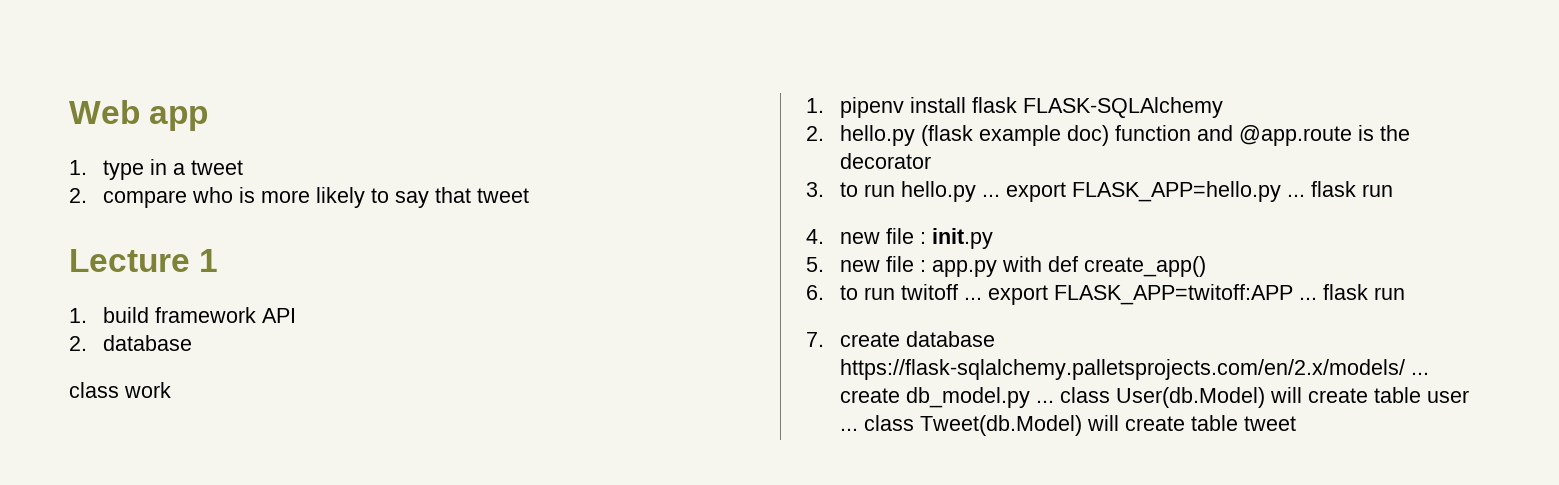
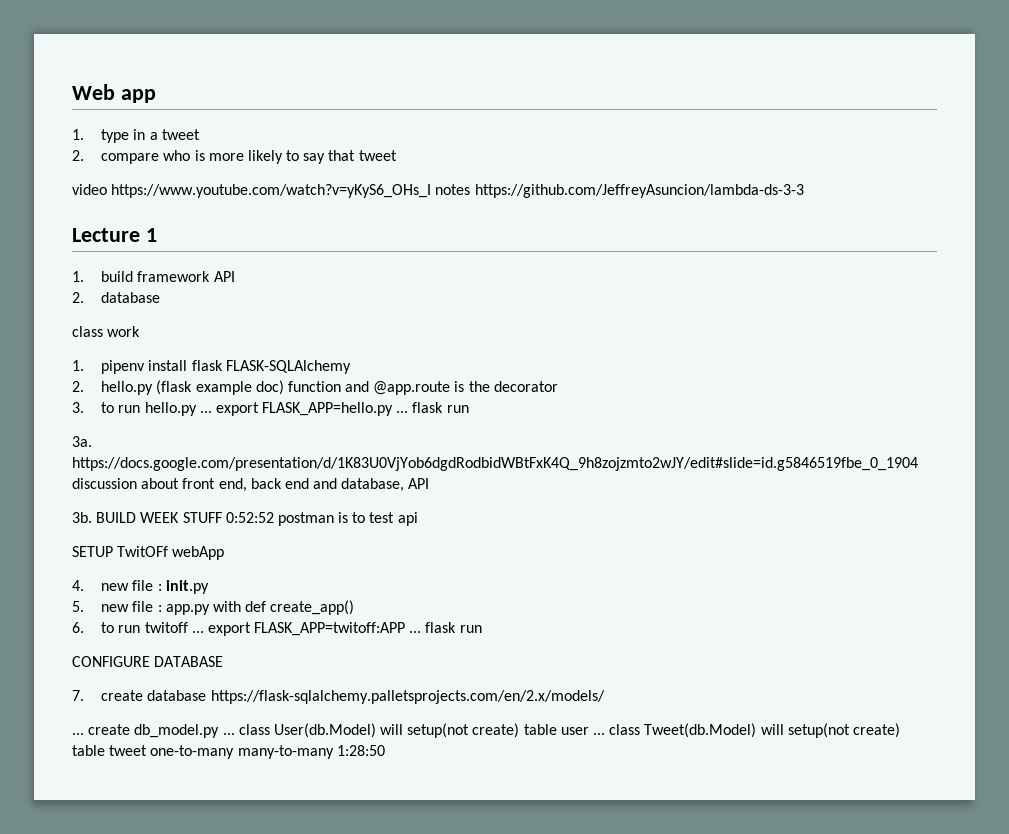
(529, 195) none -> [72,184,804,198] // video https://www.youtube.com/watch?v=yKyS6_OHs_I notes https://github.com/JeffreyAsuncion/lambda-ds-3-3
(1393, 190) none -> [72,436,92,447] [72,457,918,471] [72,478,430,492] [72,512,418,526] [72,546,225,560] // 3a. https://docs.google.com/presentation/d/1K83U0VjYob6dgdRodbidWBtFxK4Q_9h8zojzmto2wJY/edit#slide=id.g5846519fbe_0_1904 discussion about front end, back end and database, API // 3b. BUILD WEEK STUFF 0:52:52 postman is to test api // SETUP TwitOFf webApp
(1405, 293) none -> [72,656,224,667] // CONFIGURE DATABASE
(1405, 369) none -> (605, 697) //
[1307,388,1368,403] create -> [407,723,520,738] setup(not create)
[1124,415,1296,431] create table tweet -> [787,723,900,738] [72,745,385,759] setup(not create) table tweet one-to-many many-to-many 1:28:50

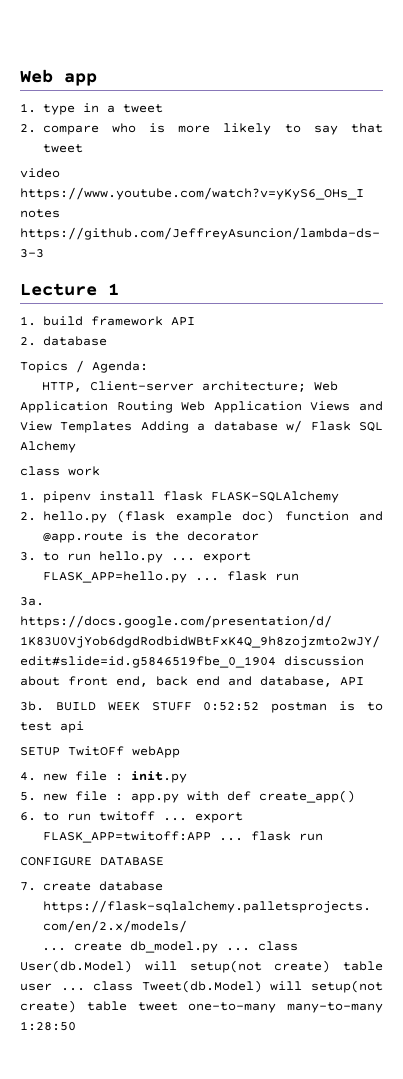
(161, 297) none -> [20,360,148,373] [42,381,339,392] [20,401,383,413] [20,420,383,433] [20,441,76,453] // Topics / Agenda: // HTTP, Client-server architecture; Web Application Routing Web Application Views and View Templates Adding a database w/ Flask SQL Alchemy

